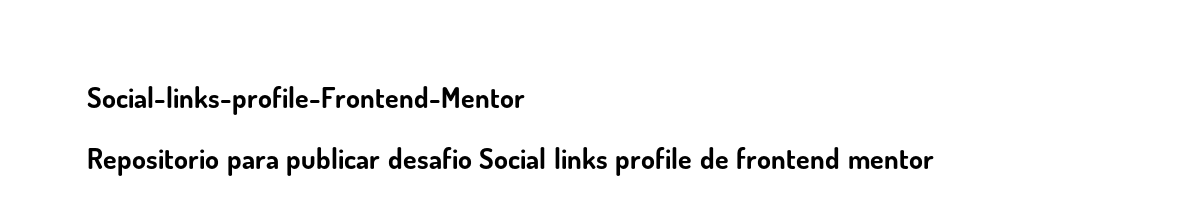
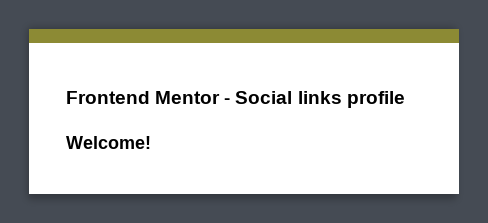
[87,86,525,115] [87,147,472,176] Social-links-profile-Frontend-Mentor // Repositorio para publicar desafio -> [66,91,231,104] Frontend Mentor -
[699,147,935,169] de frontend mentor -> [66,136,151,149] // Welcome!

